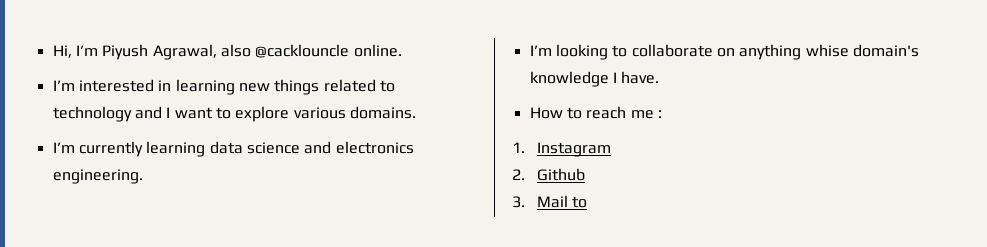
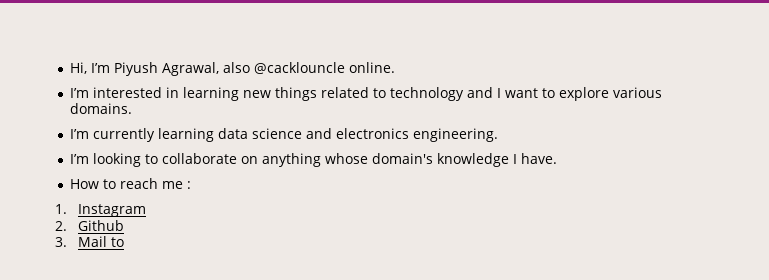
[805,44,849,57] whise -> [324,153,368,164] whose

